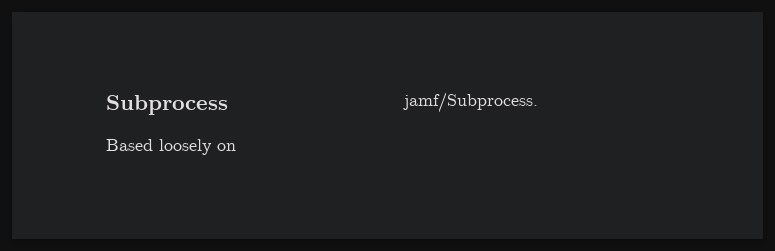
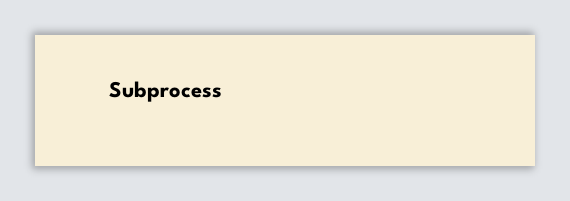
[106,139,236,155] [403,92,538,113] // Based loosely on jamf/Subprocess. -> (222, 91) none

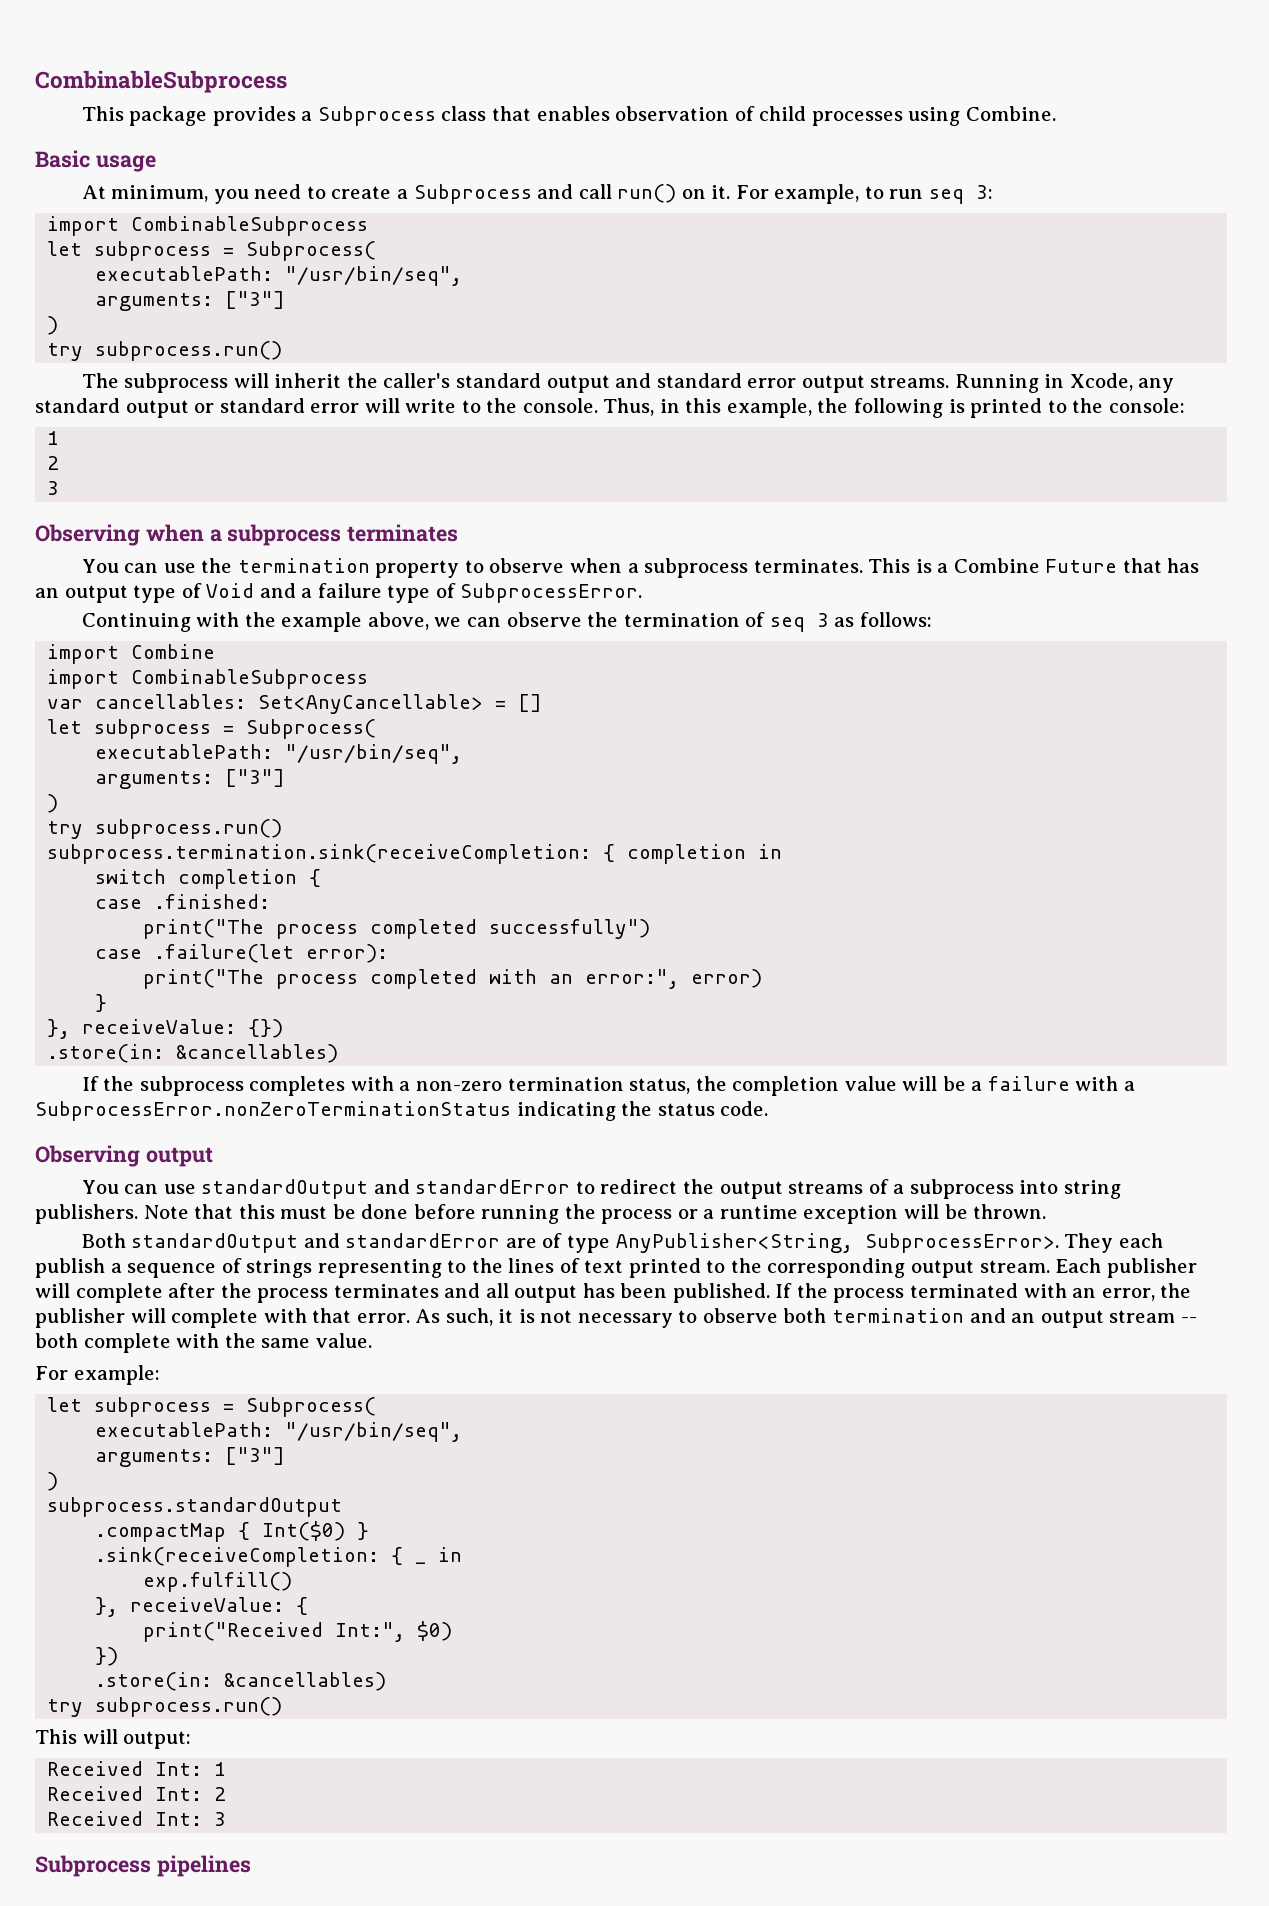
[109,81,222,102] Subprocess -> [35,70,287,93] [81,106,1056,126] [35,150,156,172] [81,184,993,204] [47,216,369,236] [47,241,377,261] [95,266,463,286] [95,291,286,311] [47,316,59,335] [47,341,283,361] [81,373,1175,393] [35,398,1185,418] [47,431,60,445] [47,456,60,470] [47,481,60,495] [35,524,459,546] [81,558,1200,578] [35,583,643,603] [81,612,932,632] [47,644,216,664] [47,669,369,689] [47,694,543,714] [47,719,377,739] [95,744,463,764] [95,769,286,789] [47,794,59,813] [47,819,283,839] [47,844,783,864] [95,869,322,889] [95,894,271,909] [143,919,651,939] [95,944,389,963] [143,969,763,989] [95,994,108,1012] [47,1019,284,1039] [47,1044,339,1063] [81,1076,1135,1096] [35,1101,769,1121] [35,1145,213,1167] [81,1179,1121,1199] [35,1204,1047,1224] [81,1233,1163,1253] [35,1258,1197,1278] [35,1283,1192,1303] [35,1308,1197,1328] [35,1333,372,1353] [35,1365,160,1385] [47,1397,377,1417] [95,1422,463,1442] [95,1447,286,1467] [47,1472,59,1491] [47,1497,343,1517] [95,1521,370,1542] [95,1547,427,1567] [438,1547,463,1562] [143,1572,293,1592] [95,1597,309,1617] [143,1621,453,1642] [95,1647,119,1666] [95,1672,387,1691] [47,1697,283,1717] [35,1729,192,1749] [47,1761,227,1776] [47,1786,227,1801] [47,1811,227,1826] [35,1855,251,1877] CombinableSubprocess // This package provides a Subprocess class that enables observation of child processes using Combine. // Basic usage // At minimum, you need to create a Subprocess and call run() on it. For example, to run seq 3: // import CombinableSubprocess // let subprocess = Subprocess( // executablePath: "/usr/bin/seq", // arguments: ["3"] // ) // try subprocess.run() // The subprocess will inherit the caller's standard output and standard error output streams. Running in Xcode, any standard output or standard error will write to the console. Thus, in this example, the following is printed to the console: // 1 // 2 // 3 // Observing when a subprocess terminates // You can use the termination property to observe when a subprocess terminates. This is a Combine Future that has an output type of Void and a failure type of SubprocessError. // Continuing with the example above, we can observe the termination of seq 3 as follows: // import Combine // import CombinableSubprocess // var cancellables: Set<AnyCancellable> = [] // let subprocess = Subprocess( // executablePath: "/usr/bin/seq", // arguments: ["3"] // ) // try subprocess.run() // subprocess.termination.sink(receiveCompletion: { completion in // switch completion { // case .finished: // print("The process completed successfully") // case .failure(let error): // print("The process completed with an error:", error) // } // }, receiveValue: {}) // .store(in: &cancellables) // If the subprocess completes with a non-zero termination status, the completion value will be a failure with a SubprocessError.nonZeroTerminationStatus indicating the status code. // Observing output // You can use standardOutput and standardError to redirect the output streams of a subprocess into string publishers. Note that this must be done before running the process or a runtime exception will be thrown. // Both standardOutput and standardError are of type AnyPublisher<String, SubprocessError>. They each publish a sequence of strings representing to the lines of text printed to the corresponding output stream. Each publisher will complete after the process terminates and all output has been published. If the process terminated with an error, the publisher will complete with that error. As such, it is not necessary to observe both termination and an output stream -- both complete with the same value. // For example: // let subprocess = Subprocess( // executablePath: "/usr/bin/seq", // arguments: ["3"] // ) // subprocess.standardOutput // .compactMap { Int($0) } // .sink(receiveCompletion: { _ in // exp.fulfill() // }, receiveValue: { // print("Received Int:", $0) // }) // .store(in: &cancellables) // try subprocess.run() // This will output: // Received Int: 1 // Received Int: 2 // Received Int: 3 // Subprocess pipelines

